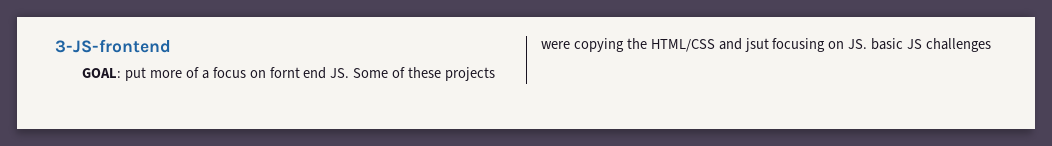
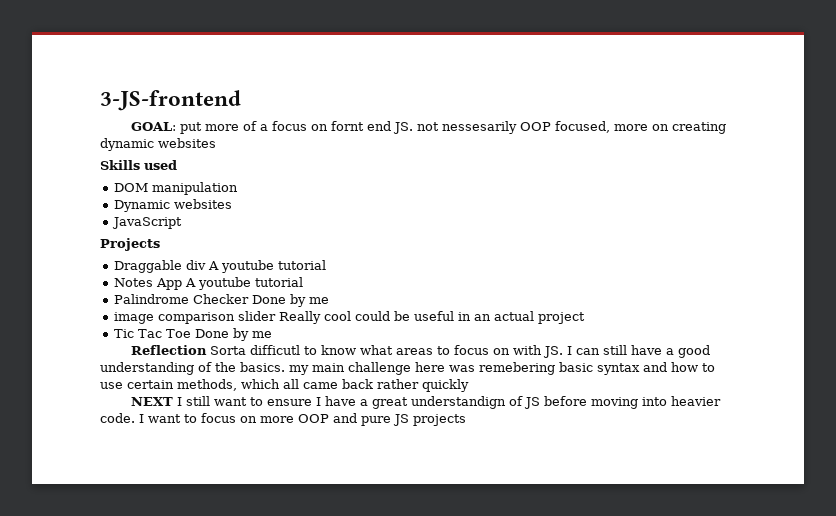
[353,67,495,81] [541,38,992,52] Some of these projects were copying the HTML/CSS and jsut focusing on JS. basic JS challenges -> [417,121,727,134] [100,138,216,151] [100,160,177,170] [114,182,239,195] [114,199,233,212] [112,217,183,229] [100,238,160,251] [114,260,327,273] [114,277,304,290] [114,294,330,307] [114,311,586,324] [114,328,273,341] [131,345,711,358] [100,362,715,375] [100,379,469,392] [131,396,722,409] [100,413,466,426] not nessesarily OOP focused, more on creating dynamic websites // Skills used // DOM manipulation // Dynamic websites // JavaScript // Projects // Draggable div A youtube tutorial // Notes App A youtube tutorial // Palindrome Checker Done by me // image comparison slider Really cool could be useful in an actual project // Tic Tac Toe Done by me // Reflection Sorta difficutl to know what areas to focus on with JS. I can still have a good understanding of the basics. my main challenge here was remebering basic syntax and how to use certain methods, which all came back rather quickly // NEXT I still want to ensure I have a great understandign of JS before moving into heavier code. I want to focus on more OOP and pure JS projects

